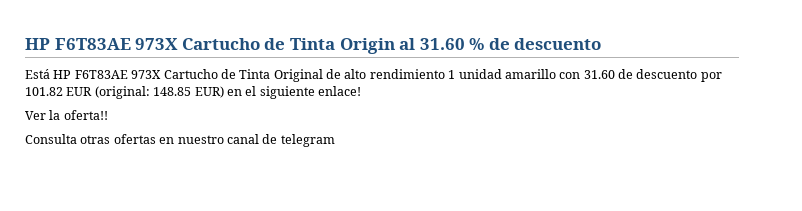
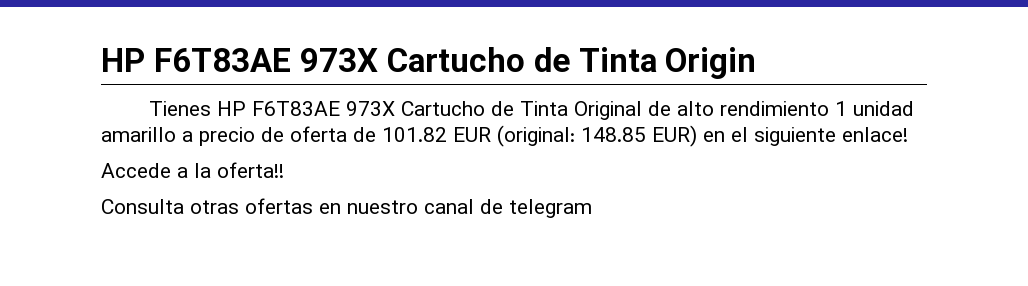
[399,38,602,50] [25,69,50,79] al 31.60 % de descuento // Está -> [148,101,211,116] // Tienes
[559,69,722,82] con 31.60 de descuento por -> [182,126,376,146] a precio de oferta de
[25,111,46,120] Ver -> [101,163,188,178] Accede a

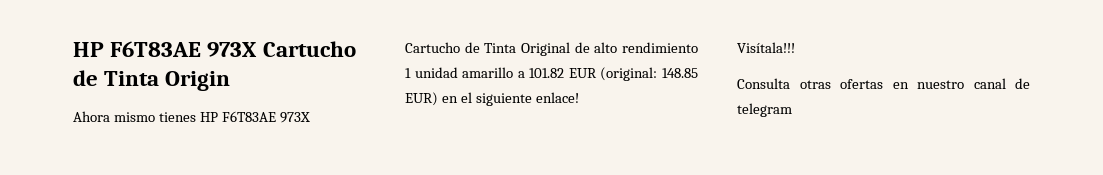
[148,101,211,116] Tienes -> [73,111,196,122] Ahora mismo tienes
[199,126,376,146] precio de oferta de -> (525, 74) none
[101,162,284,178] Accede a la oferta!! -> [737,42,795,53] Visítala!!!

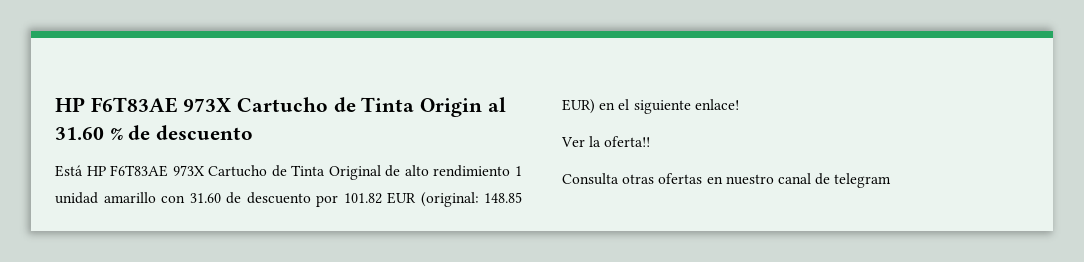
[73,111,196,122] // Ahora mismo tienes -> [487,97,506,112] [55,125,254,140] [55,165,83,177] al 31.60 % de descuento // Está
[517,71,525,78] a -> [161,192,338,207] con 31.60 de descuento por
[737,42,795,53] Visítala!!! -> [561,136,651,147] Ver la oferta!!

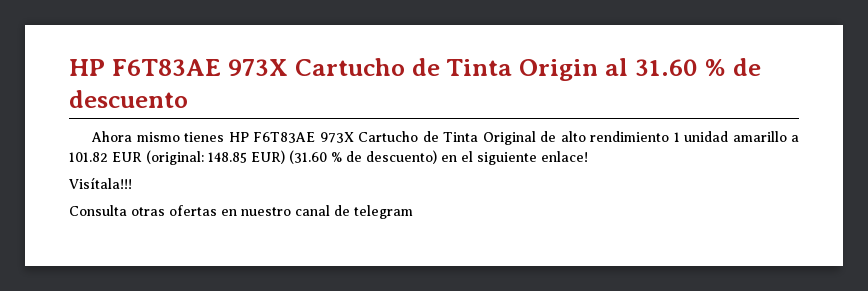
[55,165,83,177] Está -> [91,131,225,142] Ahora mismo tienes
[161,192,338,207] con 31.60 de descuento por -> [791,135,800,142] a
(595, 106) none -> [289,150,437,164] (31.60 % de descuento)
[561,136,651,147] Ver la oferta!! -> [69,177,132,189] Visítala!!!

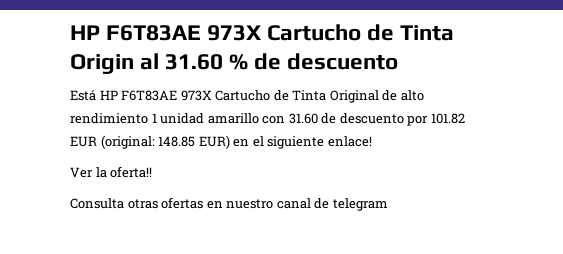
[91,131,225,142] Ahora mismo tienes -> [70,90,96,101] Está
[791,135,800,142] a -> [262,113,429,126] con 31.60 de descuento por
[289,150,437,164] (31.60 % de descuento) -> (230, 142) none
[69,177,132,189] Visítala!!! -> [70,166,153,178] Ver la oferta!!

